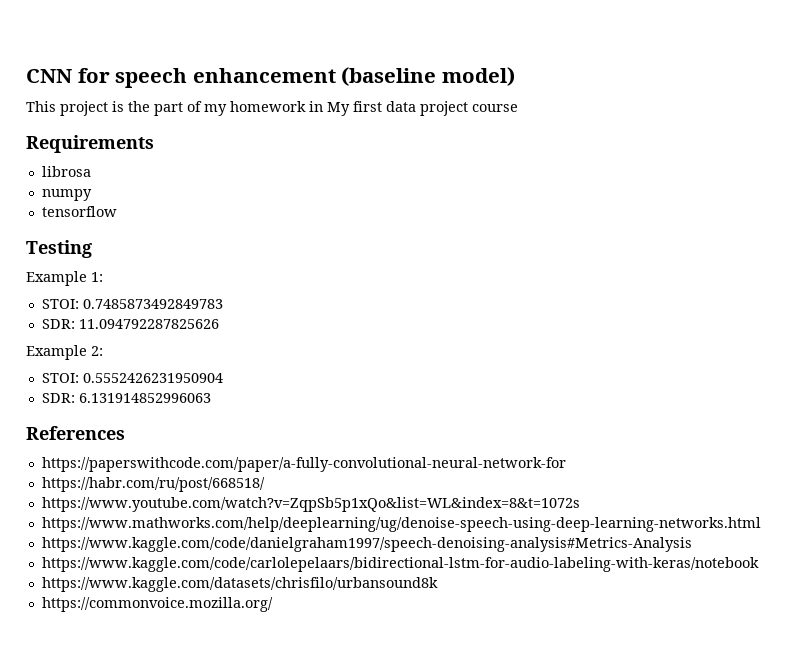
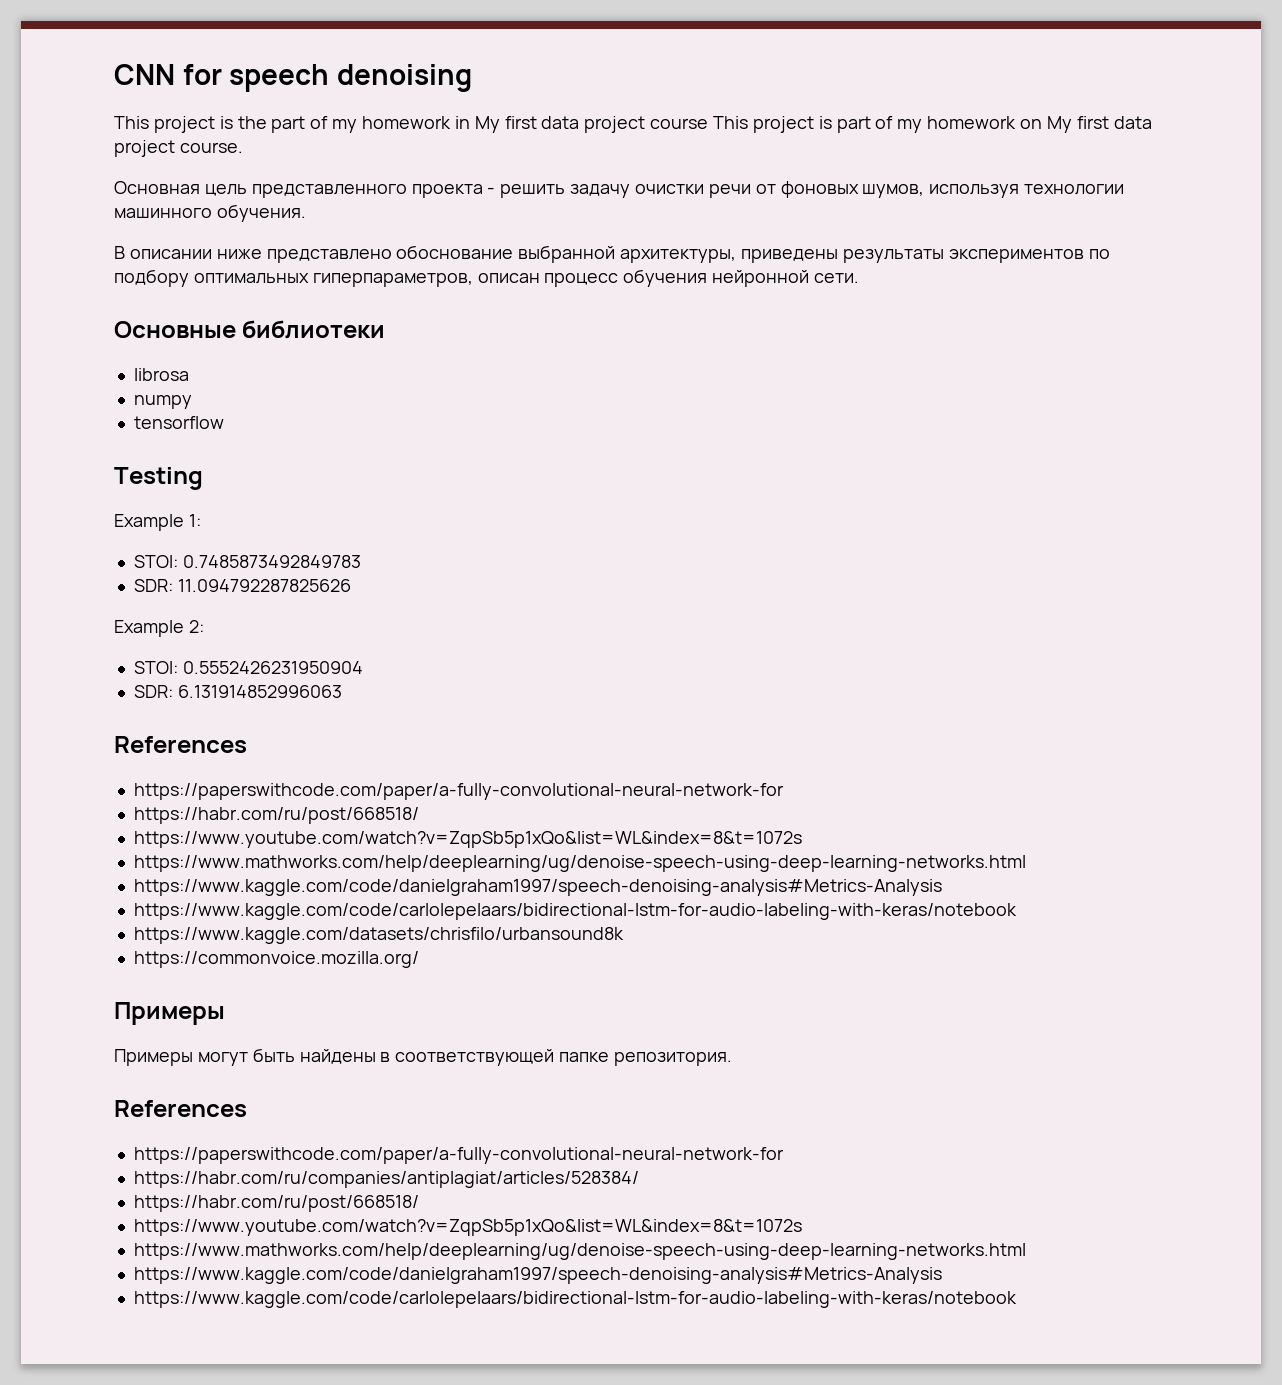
[192,67,515,86] enhancement (baseline model) -> [336,64,472,92] denoising
[26,135,154,153] // Requirements -> [713,116,1152,133] [114,140,243,157] [114,181,1125,198] [114,204,306,222] [114,245,1110,263] [114,269,860,287] [114,320,386,339] This project is part of my homework on My first data project course. // Основная цель представленного проекта - решить задачу очистки речи от фоновых шумов, используя технологии машинного обучения. // В описании ниже представлено обоснование выбранной архитектуры, приведены результаты экспериментов по подбору оптимальных гиперпараметров, описан процесс обучения нейронной сети. // Основные библиотеки
(273, 604) none -> [114,1002,225,1025] [114,1048,733,1066] [114,1100,247,1117] [133,1147,784,1164] [133,1171,639,1188] [133,1195,419,1212] [133,1219,802,1236] [133,1243,1026,1260] [133,1267,942,1284] [133,1291,1017,1308] // Примеры // Примеры могут быть найдены в соответствующей папке репозитория. // References // https://paperswithcode.com/paper/a-fully-convolutional-neural-network-for // https://habr.com/ru/companies/antiplagiat/articles/528384/ // https://habr.com/ru/post/668518/ // https://www.youtube.com/watch?v=ZqpSb5p1xQo&list=WL&index=8&t=1072s // https://www.mathworks.com/help/deeplearning/ug/denoise-speech-using-deep-learning-networks.html // https://www.kaggle.com/code/danielgraham1997/speech-denoising-analysis#Metrics-Analysis // https://www.kaggle.com/code/carlolepelaars/bidirectional-lstm-for-audio-labeling-with-keras/notebook

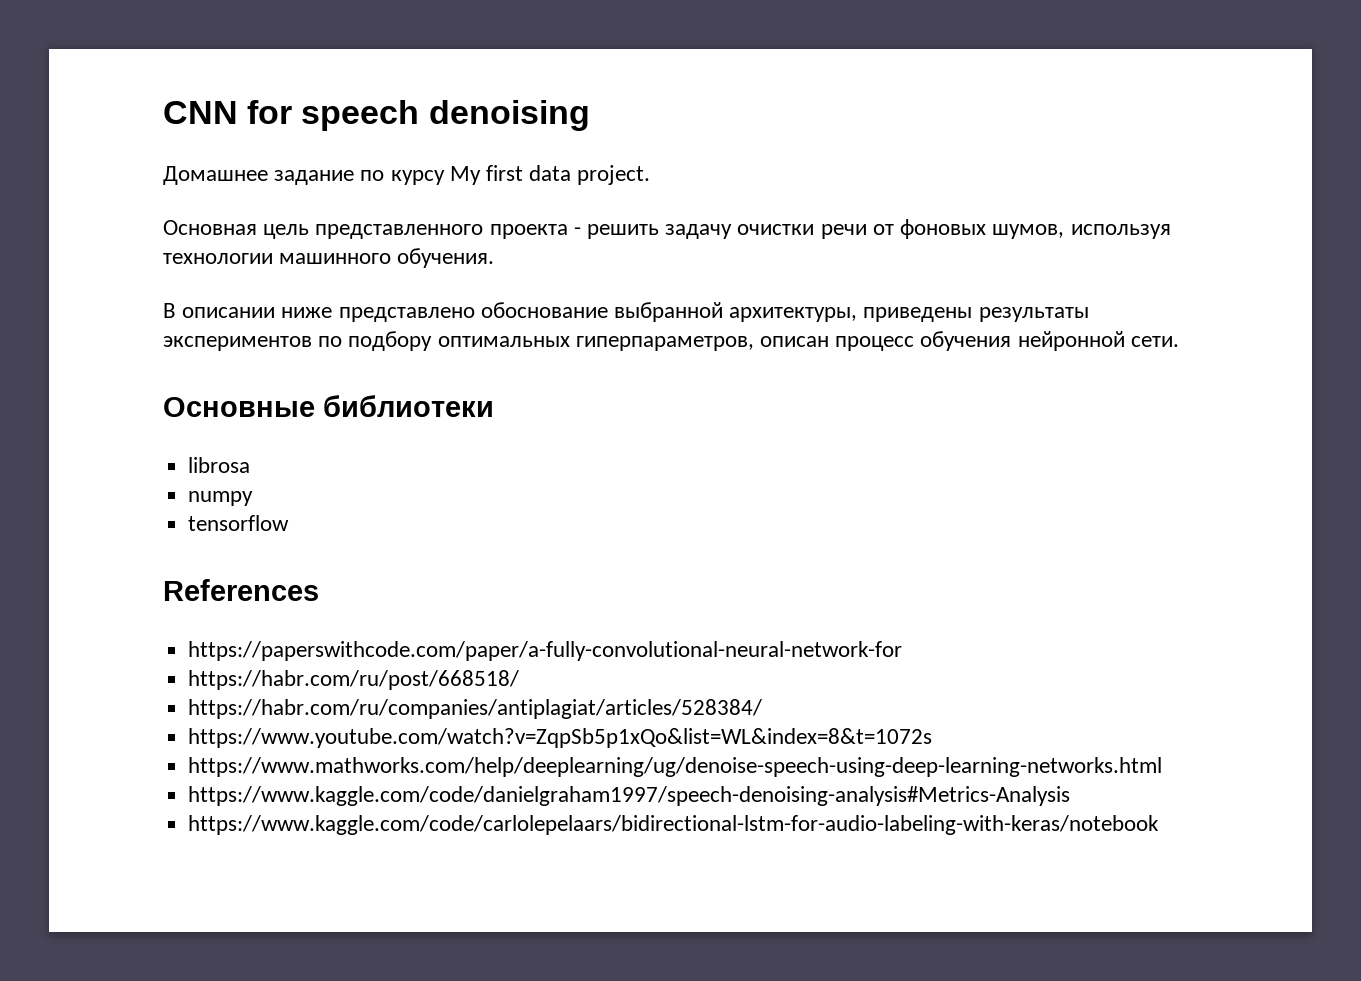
[114,116,1152,133] [114,140,243,157] This project is the part of my homework in My first data project course This project is part of my homework on My first data project course. -> [163,165,651,185] Домашнее задание по курсу My first data project.
[114,467,203,490] [114,514,201,531] [133,555,361,568] [133,579,351,592] [114,620,204,637] [133,661,363,674] [133,685,342,698] // Testing // Example 1: // STOI: 0.7485873492849783 // SDR: 11.094792287825626 // Example 2: // STOI: 0.5552426231950904 // SDR: 6.131914852996063 -> (290, 523) none
[133,831,802,848] [133,855,1026,872] [133,879,942,896] [133,903,1017,920] [133,927,624,944] [133,951,419,968] [114,1002,225,1025] [114,1048,733,1066] [114,1100,247,1117] [133,1147,784,1164] [133,1171,639,1188] [133,1195,419,1212] [133,1219,802,1236] [133,1243,1026,1260] [133,1267,942,1284] [133,1291,1017,1308] // https://www.youtube.com/watch?v=ZqpSb5p1xQo&list=WL&index=8&t=1072s // https://www.mathworks.com/help/deeplearning/ug/denoise-speech-using-deep-learning-networks.html // https://www.kaggle.com/code/danielgraham1997/speech-denoising-analysis#Metrics-Analysis // https://www.kaggle.com/code/carlolepelaars/bidirectional-lstm-for-audio-labeling-with-keras/notebook // https://www.kaggle.com/datasets/chrisfilo/urbansound8k // https://commonvoice.mozilla.org/ // Примеры // Примеры могут быть найдены в соответствующей папке репозитория. // References // https://paperswithcode.com/paper/a-fully-convolutional-neural-network-for // https://habr.com/ru/companies/antiplagiat/articles/528384/ // https://habr.com/ru/post/668518/ // https://www.youtube.com/watch?v=ZqpSb5p1xQo&list=WL&index=8&t=1072s // https://www.mathworks.com/help/deeplearning/ug/denoise-speech-using-deep-learning-networks.html // https://www.kaggle.com/code/danielgraham1997/speech-denoising-analysis#Metrics-Analysis // https://www.kaggle.com/code/carlolepelaars/bidirectional-lstm-for-audio-labeling-with-keras/notebook -> [188,699,763,719] [188,728,933,748] [188,757,1163,777] [188,786,1071,806] [188,815,1160,835] // https://habr.com/ru/companies/antiplagiat/articles/528384/ // https://www.youtube.com/watch?v=ZqpSb5p1xQo&list=WL&index=8&t=1072s // https://www.mathworks.com/help/deeplearning/ug/denoise-speech-using-deep-learning-networks.html // https://www.kaggle.com/code/danielgraham1997/speech-denoising-analysis#Metrics-Analysis // https://www.kaggle.com/code/carlolepelaars/bidirectional-lstm-for-audio-labeling-with-keras/notebook

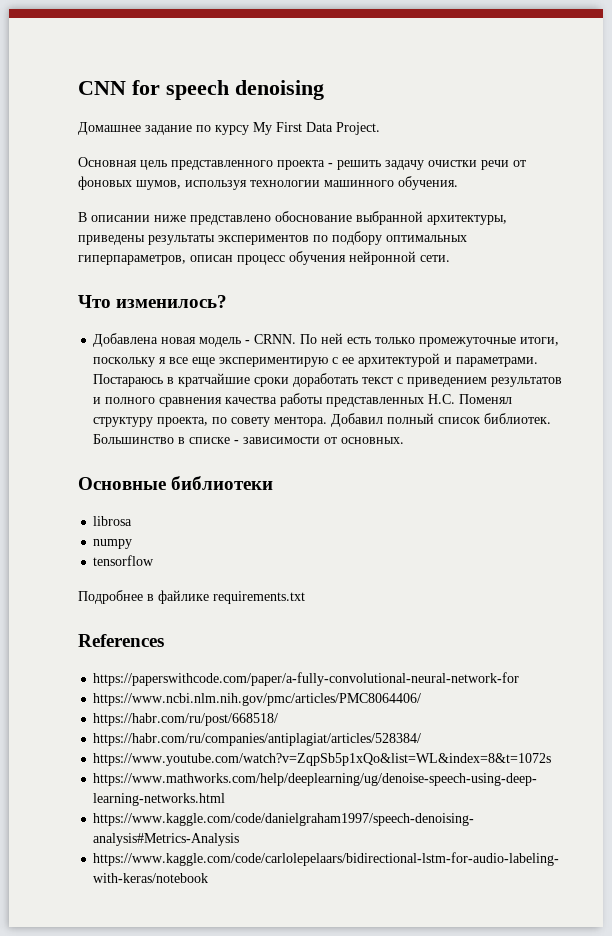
[486,165,651,185] first data project. -> [276,122,380,135] First Data Project.
(1179, 341) none -> [78,295,228,308] [93,333,560,347] [93,353,539,367] [93,373,563,387] [93,393,513,407] [93,413,552,427] [93,434,405,444] // Что изменилось? // Добавлена новая модель - CRNN. По ней есть только промежуточные итоги, поскольку я все еще экспериментирую с ее архитектурой и параметрами. Постараюсь в кратчайшие сроки доработать текст с приведением результатов и полного сравнения качества работы представленных Н.С. Поменял структуру проекта, по совету ментора. Добавил полный список библиотек. Большинство в списке - зависимости от основных.
(290, 523) none -> [78,590,305,604] // Подробнее в файлике requirements.txt
(903, 651) none -> [93,693,422,706] // https://www.ncbi.nlm.nih.gov/pmc/articles/PMC8064406/

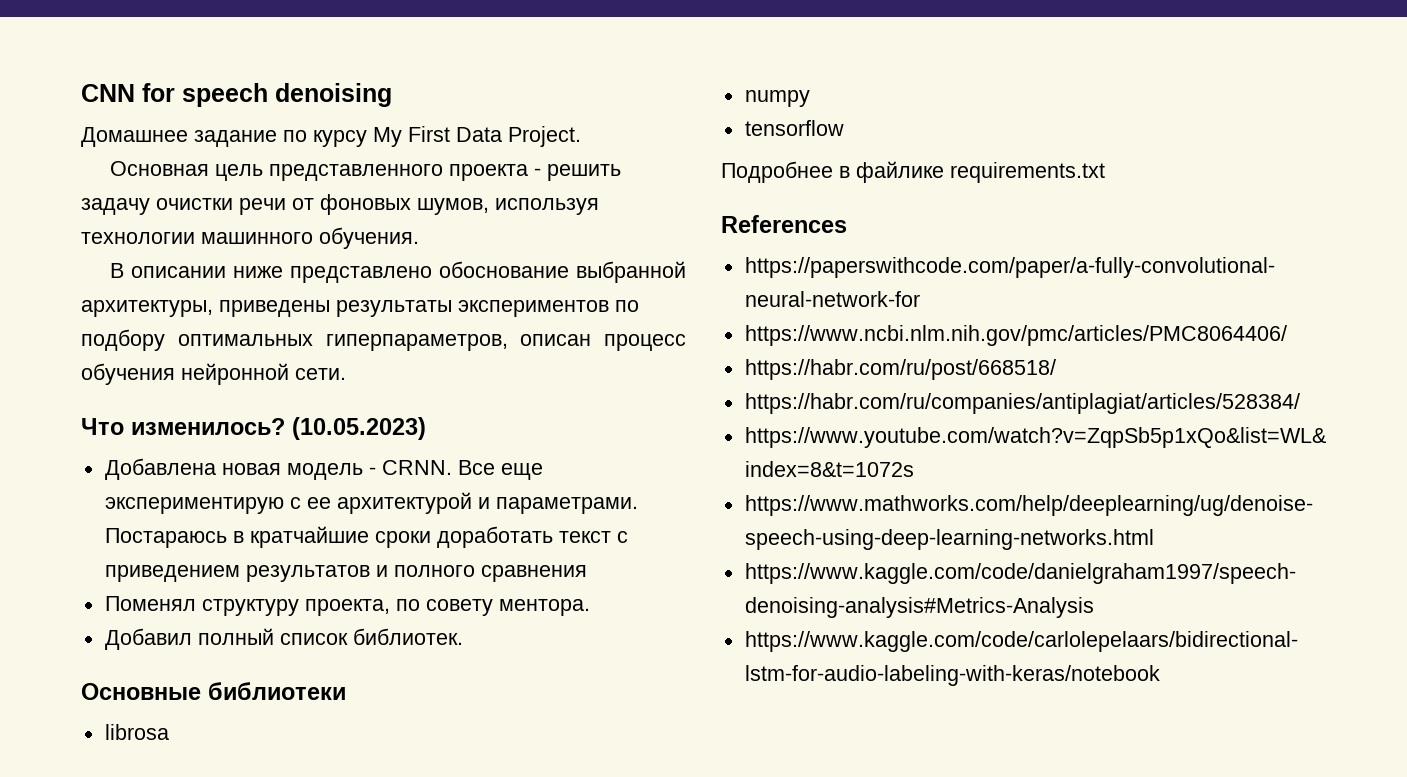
(228, 301) none -> [292,417,426,440] (10.05.2023)
[300,333,560,347] [93,357,189,367] По ней есть только промежуточные итоги, поскольку я все -> [457,460,495,475] Все
[225,393,456,407] качества работы представленных Н.С. -> (587, 573) //
(328, 422) none -> (590, 607) //
[93,434,405,444] Большинство в списке - зависимости от основных. -> (463, 636) none

